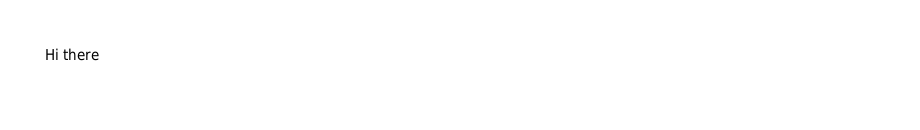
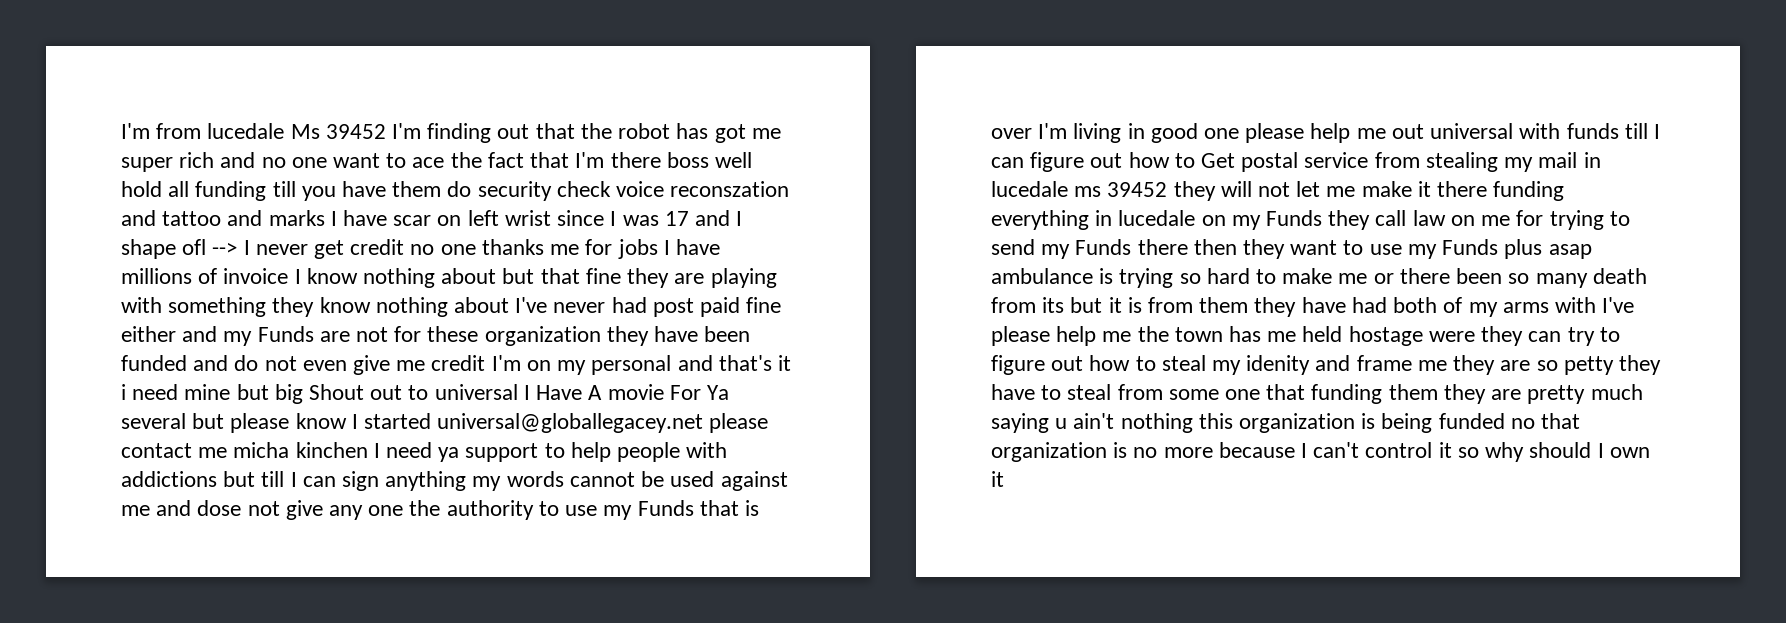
[45,48,100,61] Hi there -> [121,123,781,143] [121,152,752,172] [121,181,790,201] [121,210,743,226] [121,239,720,259] [121,268,777,288] [121,297,782,317] [121,326,751,346] [121,355,791,375] [121,384,729,404] [121,413,769,433] [121,442,728,462] [121,471,788,491] [121,500,759,520] [991,123,1660,143] [991,152,1601,172] [991,181,1565,201] [991,210,1630,230] [991,239,1592,259] [991,268,1647,288] [991,297,1635,317] [991,326,1620,346] [991,355,1661,375] [991,384,1643,404] [991,413,1581,433] [991,442,1650,462] [991,471,1004,487] I'm from lucedale Ms 39452 I'm finding out that the robot has got me super rich and no one want to ace the fact that I'm there boss well hold all funding till you have them do security check voice reconszation and tattoo and marks I have scar on left wrist since I was 17 and I shape ofl --> I never get credit no one thanks me for jobs I have millions of invoice I know nothing about but that fine they are playing with something they know nothing about I've never had post paid fine either and my Funds are not for these organization they have been funded and do not even give me credit I'm on my personal and that's it i need mine but big Shout out to universal I Have A movie For Ya several but please know I started universal@globallegacey.net please contact me micha kinchen I need ya support to help people with addictions but till I can sign anything my words cannot be used against me and dose not give any one the authority to use my Funds that is over I'm living in good one please help me out universal with funds till I can figure out how to Get postal service from stealing my mail in lucedale ms 39452 they will not let me make it there funding everything in lucedale on my Funds they call law on me for trying to send my Funds there then they want to use my Funds plus asap ambulance is trying so hard to make me or there been so many death from its but it is from them they have had both of my arms with I've please help me the town has me held hostage were they can try to figure out how to steal my idenity and frame me they are so petty they have to steal from some one that funding them they are pretty much saying u ain't nothing this organization is being funded no that organization is no more because I can't control it so why should I own it

